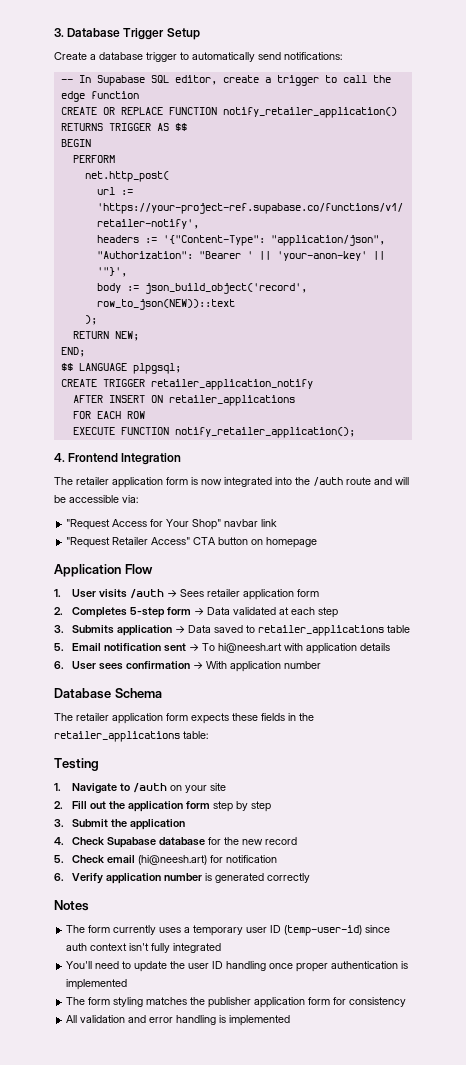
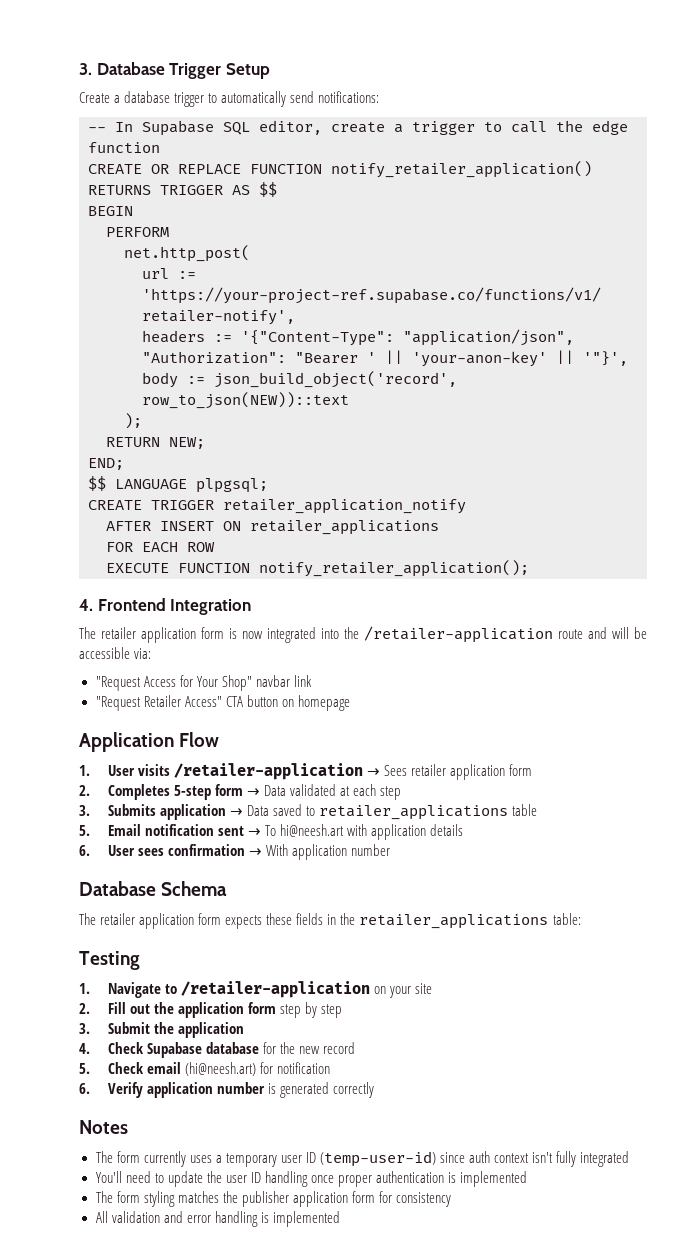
[313,477,343,486] /auth -> [364,626,553,643] /retailer-application
[129,588,164,599] /auth -> [173,763,363,780] /retailer-application
[132,782,167,793] /auth -> [180,981,370,998] /retailer-application

